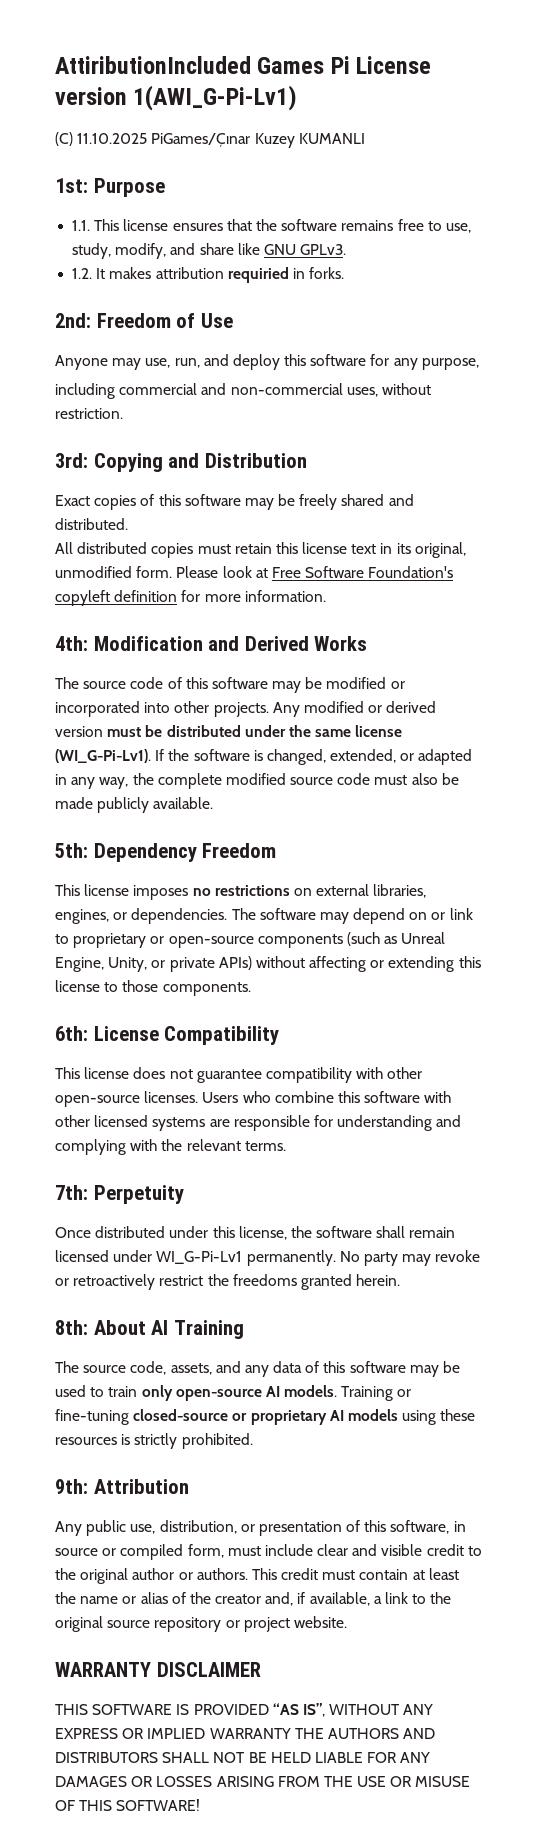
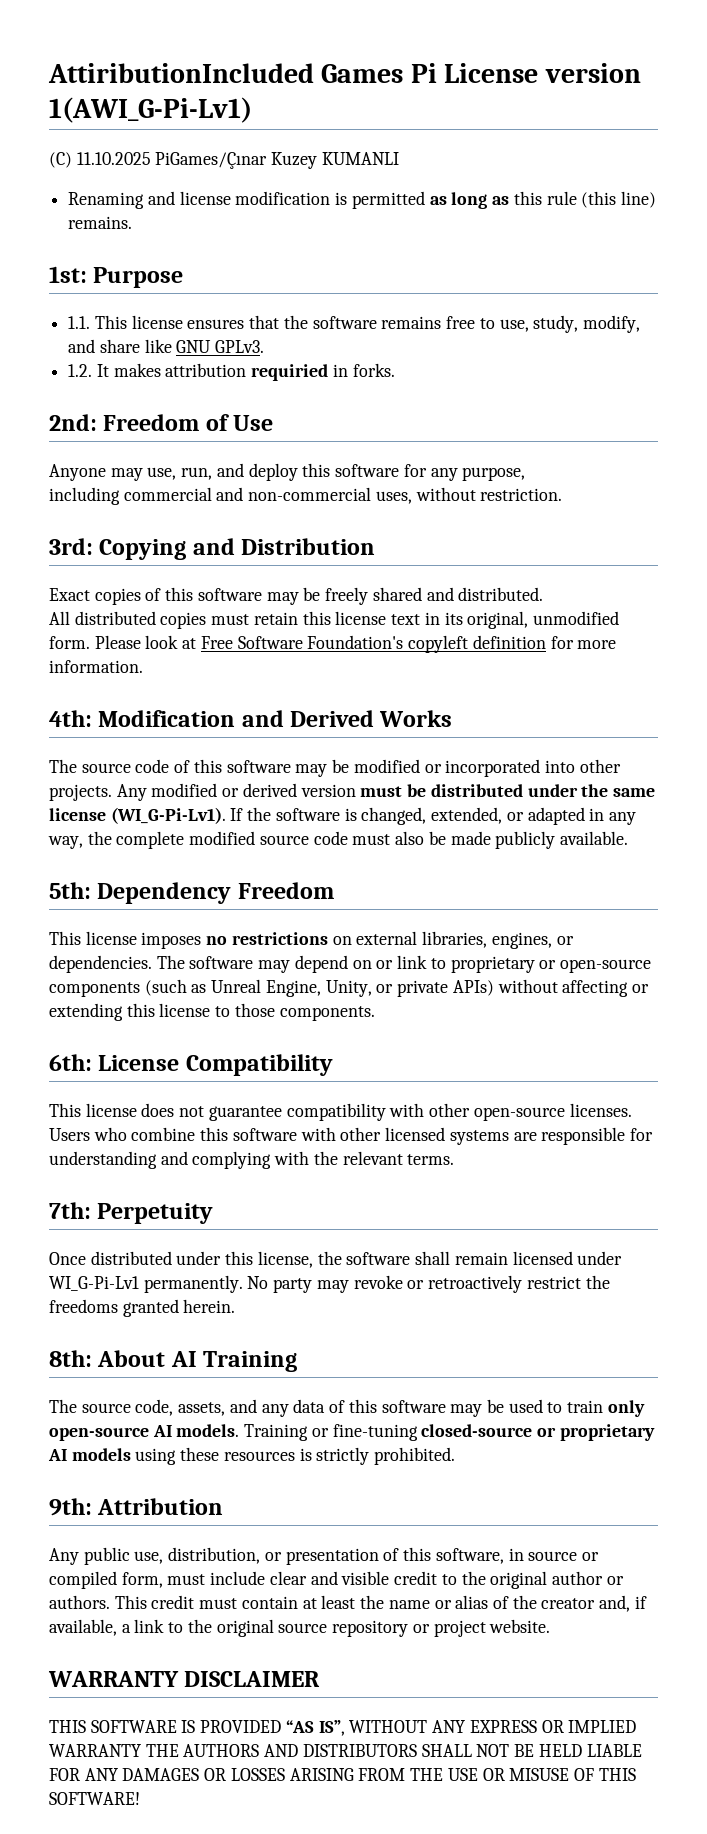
(365, 138) none -> [68,191,656,209] [68,216,133,229] // Renaming and license modification is permitted as long as this rule (this line) remains.

